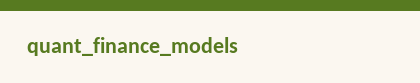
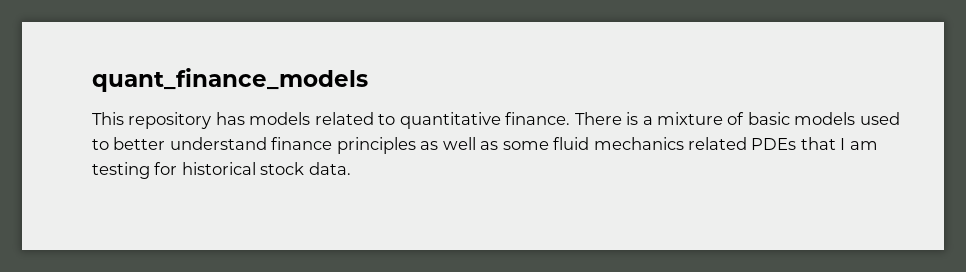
(238, 46) none -> [92,112,900,129] [92,137,878,154] [92,162,351,179] // This repository has models related to quantitative finance. There is a mixture of basic models used to better understand finance principles as well as some fluid mechanics related PDEs that I am testing for historical stock data.

